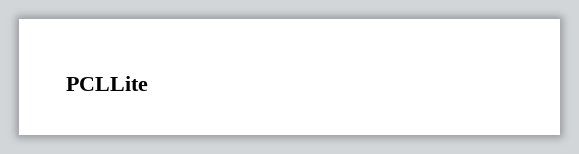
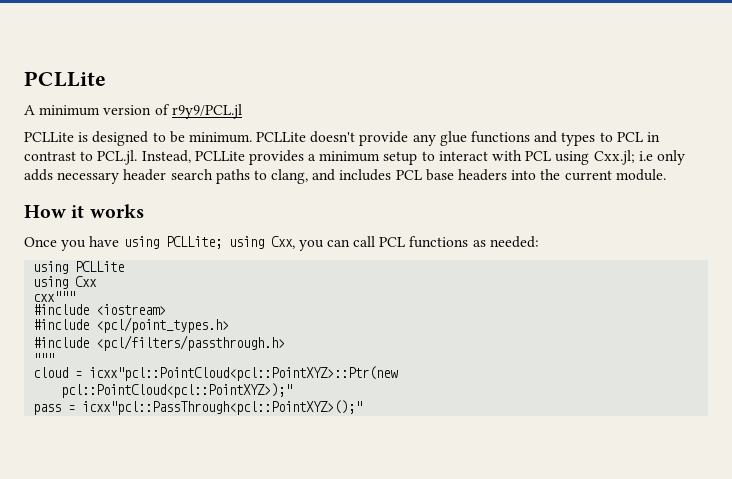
[66,76,148,91] PCLLite -> [24,71,106,87] [24,104,242,119] [24,131,660,146] [24,150,685,165] [24,169,666,184] [24,204,144,218] [24,236,539,251] [33,261,125,274] [33,276,98,289] [33,291,76,302] [33,304,167,315] [33,317,230,333] [33,335,286,351] [33,353,55,364] [33,366,399,381] [61,383,293,398] [33,400,363,415] PCLLite // A minimum version of r9y9/PCL.jl // PCLLite is designed to be minimum. PCLLite doesn't provide any glue functions and types to PCL in contrast to PCL.jl. Instead, PCLLite provides a minimum setup to interact with PCL using Cxx.jl; i.e only adds necessary header search paths to clang, and includes PCL base headers into the current module. // How it works // Once you have using PCLLite; using Cxx, you can call PCL functions as needed: // using PCLLite // using Cxx // cxx""" // #include <iostream> // #include <pcl/point_types.h> // #include <pcl/filters/passthrough.h> // """ // cloud = icxx"pcl::PointCloud<pcl::PointXYZ>::Ptr(new // pcl::PointCloud<pcl::PointXYZ>);" // pass = icxx"pcl::PassThrough<pcl::PointXYZ>();"

